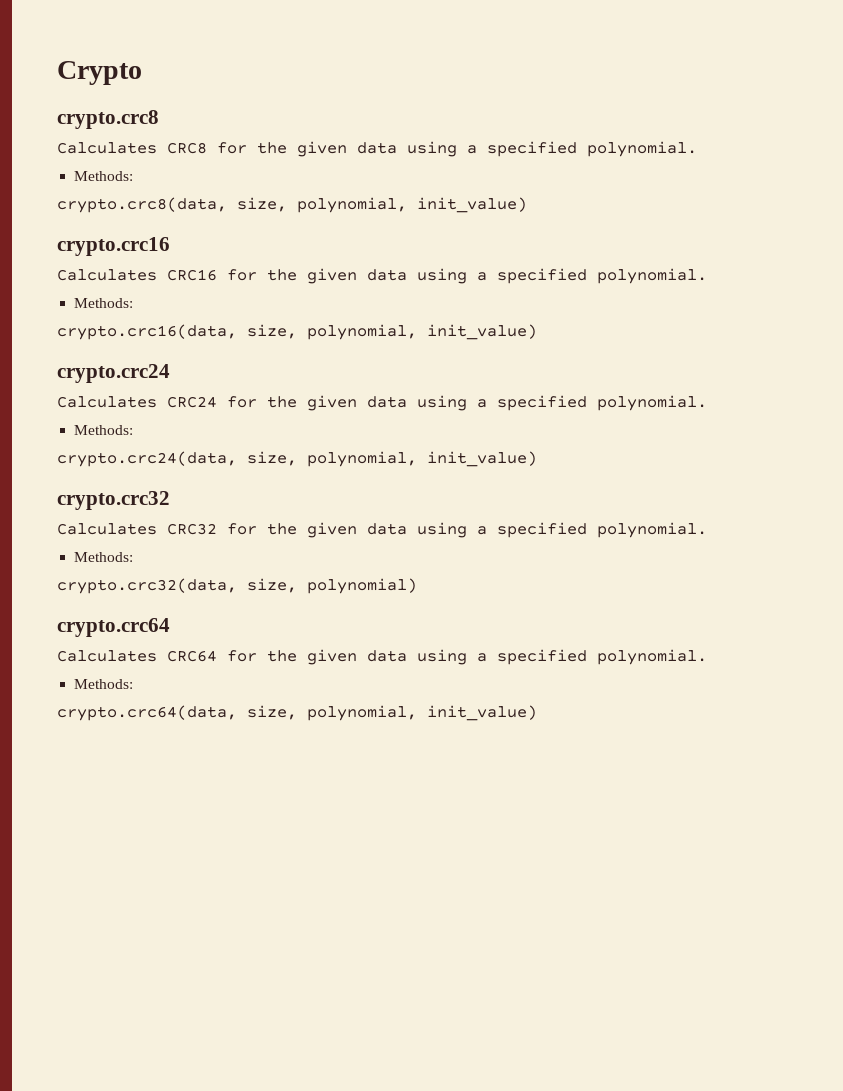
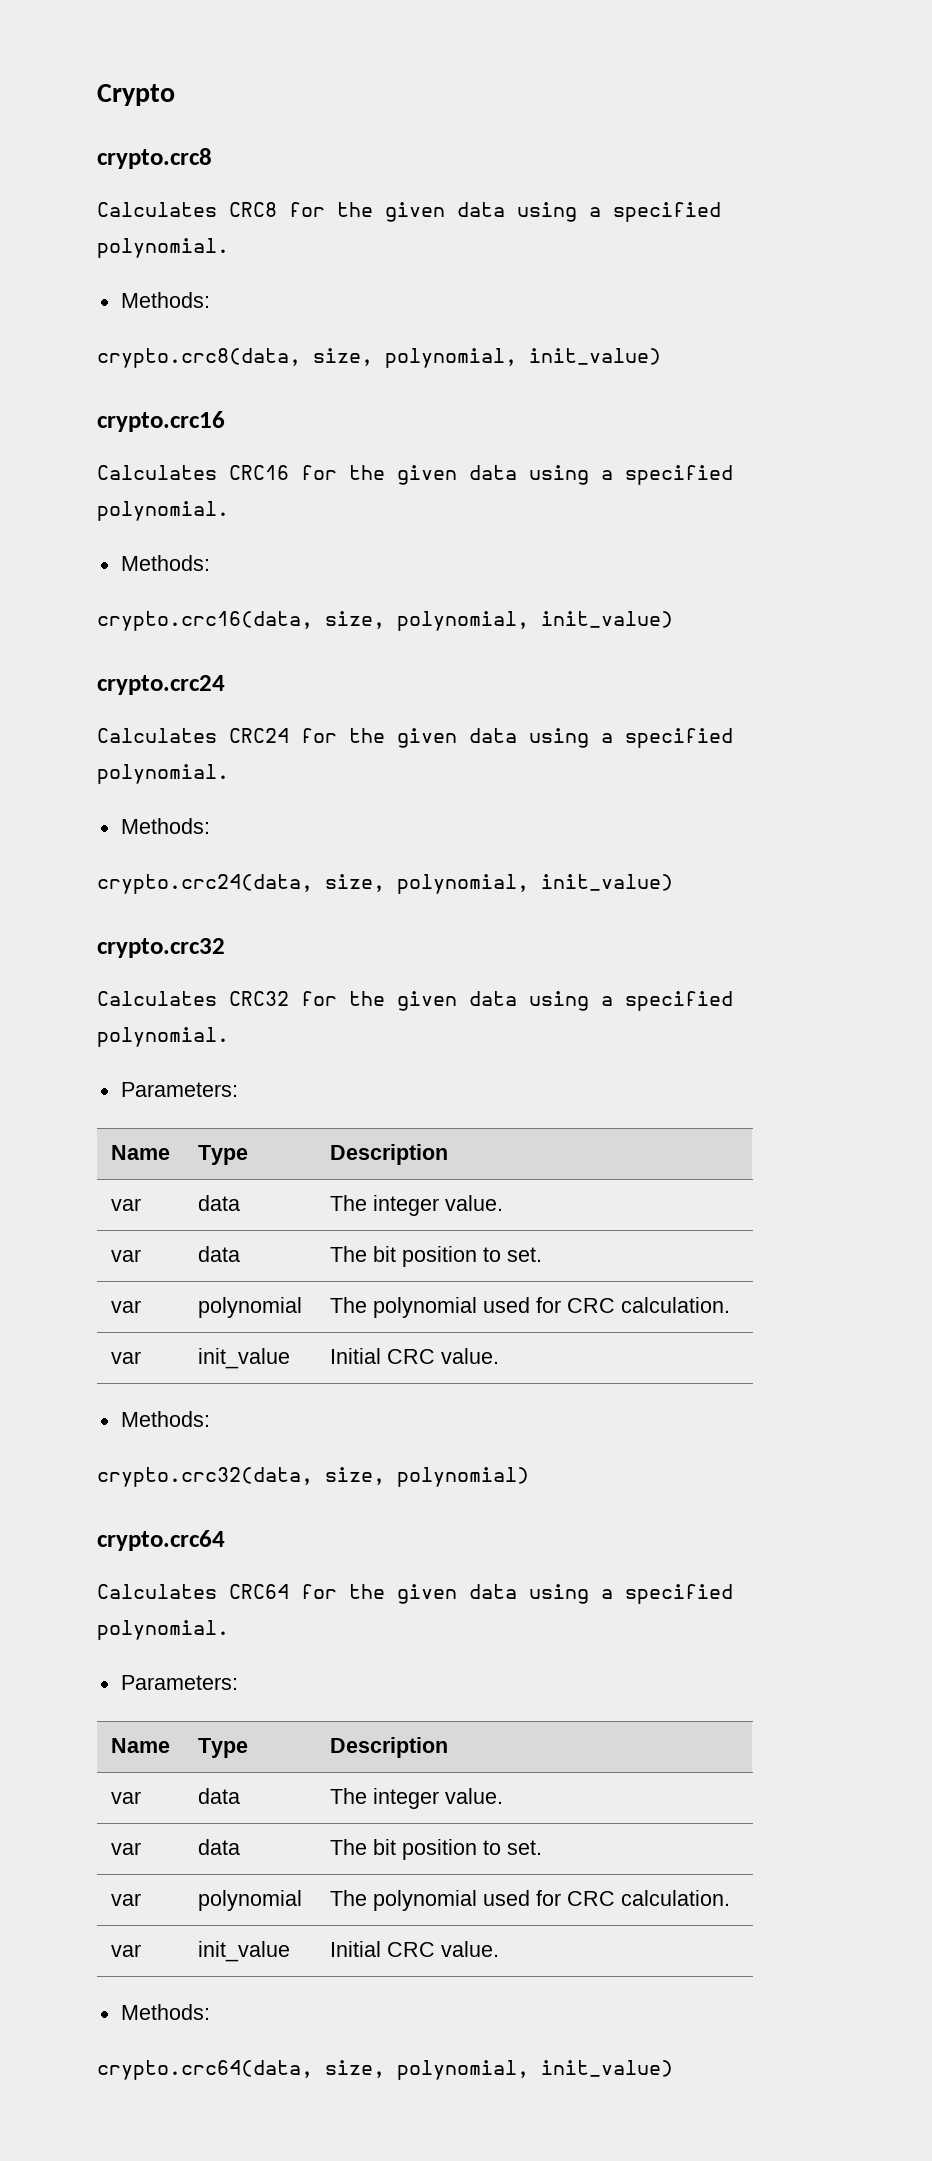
(707, 530) none -> [120,1082,238,1097] [110,1145,170,1160] [197,1145,248,1165] [329,1144,448,1165] [110,1198,141,1211] [197,1195,240,1211] [329,1195,503,1216] [110,1249,141,1262] [197,1246,240,1262] [329,1246,542,1267] [110,1300,141,1313] [197,1297,302,1318] [329,1297,730,1318] [110,1351,141,1364] [197,1348,290,1369] [329,1348,499,1364] // Parameters: // Name | Type | Description // var | data | The integer value. // var | data | The bit position to set. // var | polynomial | The polynomial used for CRC calculation. // var | init_value | Initial CRC value.
(707, 657) none -> [120,1675,238,1690] [110,1738,170,1753] [197,1738,248,1758] [329,1737,448,1758] [110,1791,141,1804] [197,1788,240,1804] [329,1788,503,1809] [110,1842,141,1855] [197,1839,240,1855] [329,1839,542,1860] [110,1893,141,1906] [197,1890,302,1911] [329,1890,730,1911] [110,1944,141,1957] [197,1941,290,1962] [329,1941,499,1957] // Parameters: // Name | Type | Description // var | data | The integer value. // var | data | The bit position to set. // var | polynomial | The polynomial used for CRC calculation. // var | init_value | Initial CRC value.

